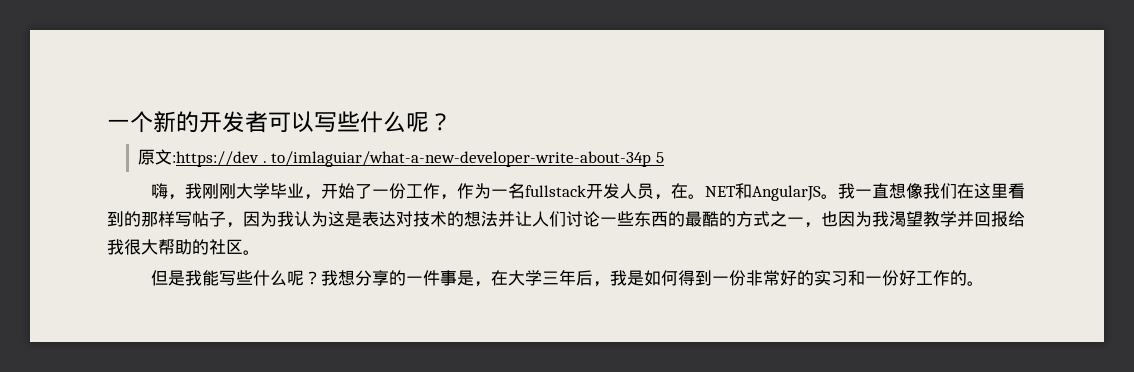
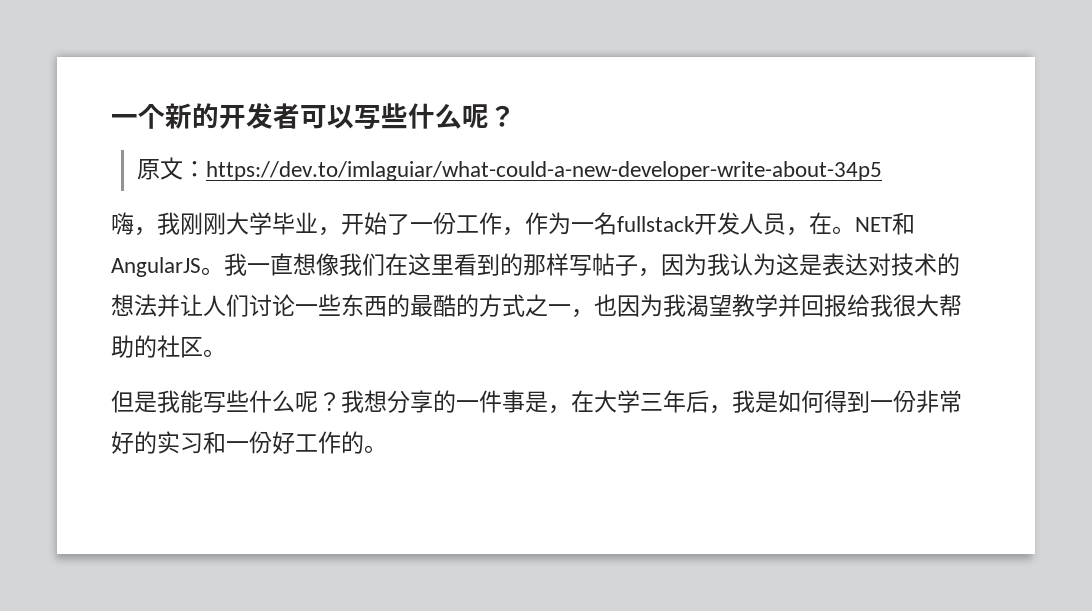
[172,151,664,167] :https://dev . to/imlaguiar/what-a-new-developer-write-about-34p 5 -> [182,161,882,181] ：https://dev.to/imlaguiar/what-could-a-new-developer-write-about-34p5

